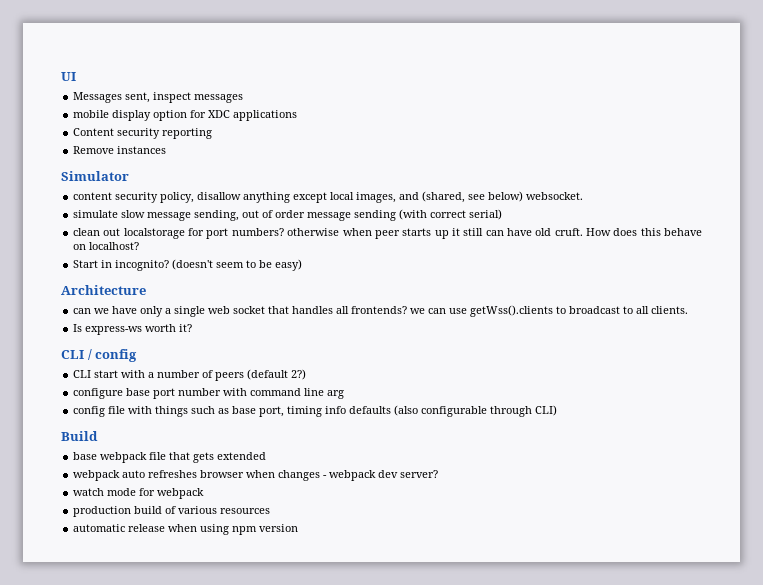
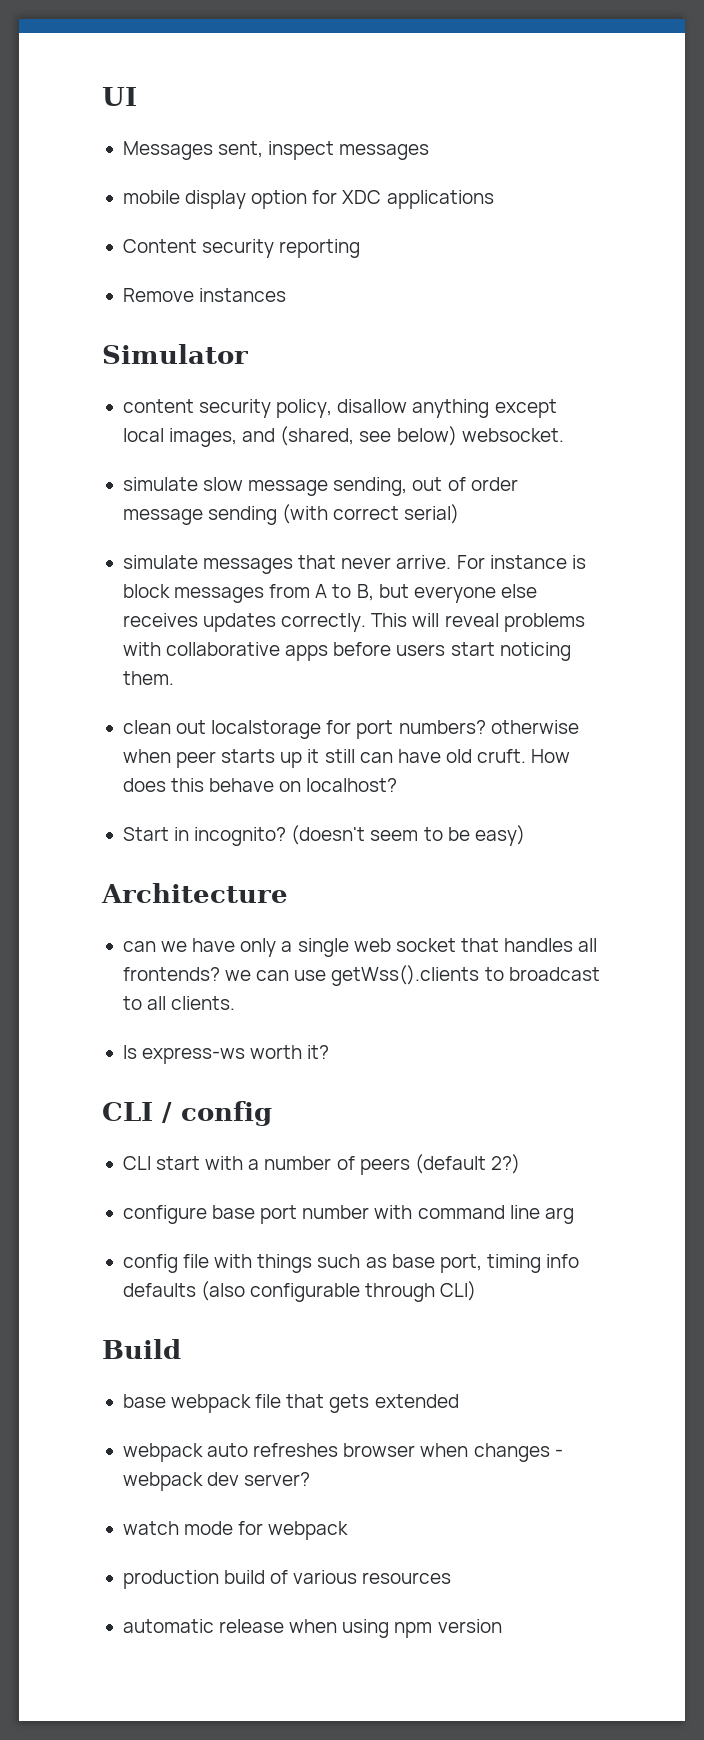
(503, 214) none -> [122,555,586,574] [122,584,537,603] [122,613,585,632] [122,642,571,661] [122,671,174,685] // simulate messages that never arrive. For instance is block messages from A to B, but everyone else receives updates correctly. This will reveal problems with collaborative apps before users start noticing them.

